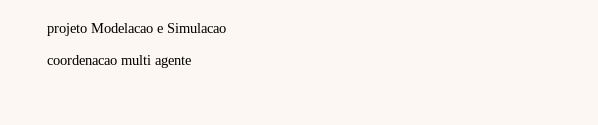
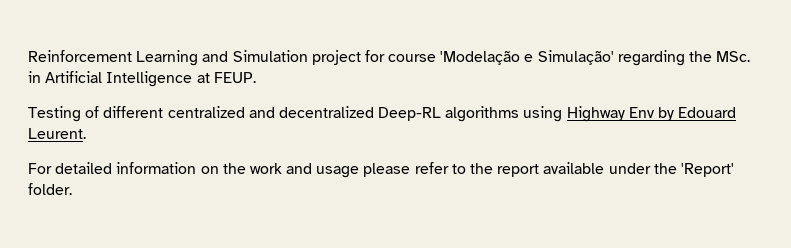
[47,23,226,36] [47,55,191,68] projeto Modelacao e Simulacao // coordenacao multi agente -> [28,50,751,66] [28,71,256,87] [28,106,737,122] [28,128,86,139] [28,162,734,178] [28,183,72,195] Reinforcement Learning and Simulation project for course 'Modelação e Simulação' regarding the MSc. in Artificial Intelligence at FEUP. // Testing of different centralized and decentralized Deep-RL algorithms using Highway Env by Edouard Leurent. // For detailed information on the work and usage please refer to the report available under the 'Report' folder.

